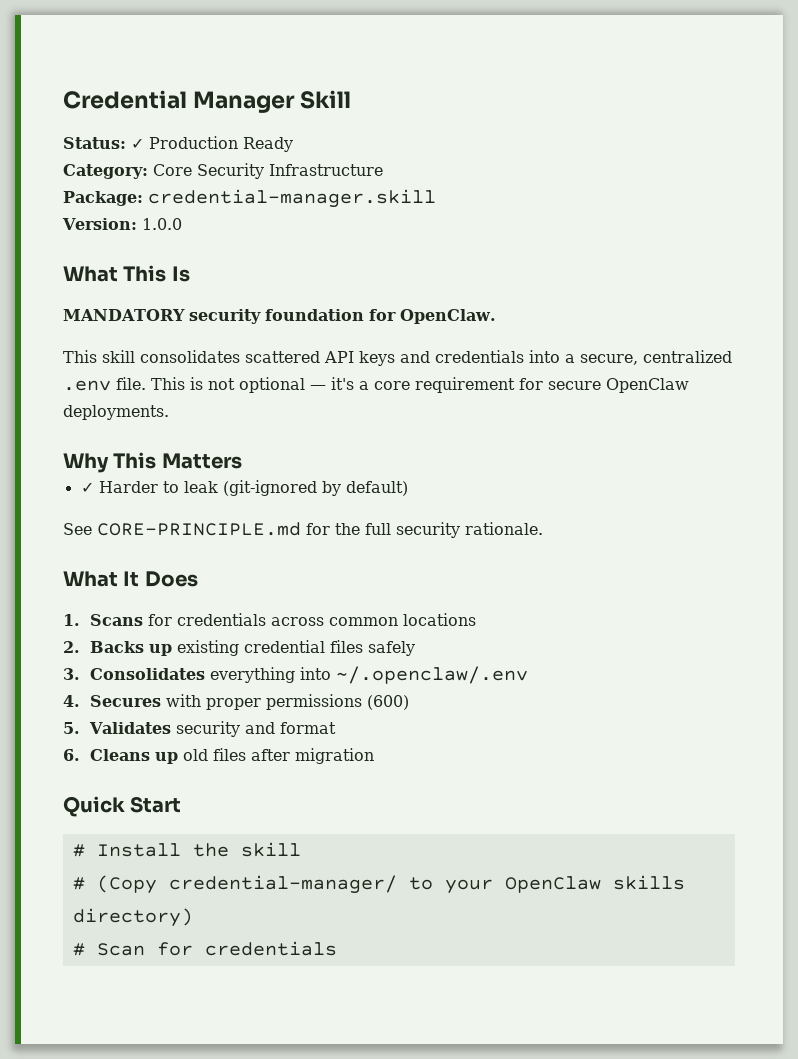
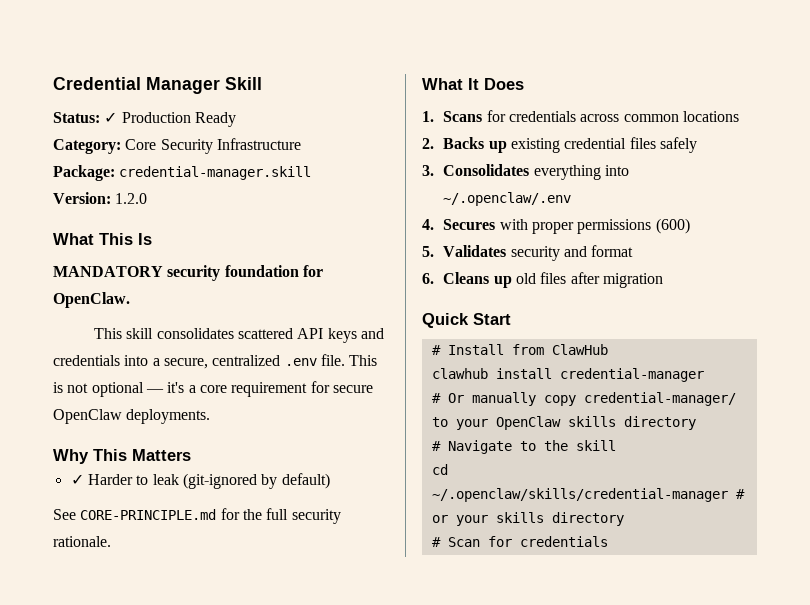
[141,218,182,230] 1.0.0 -> [115,193,148,204] 1.2.0
[192,842,301,857] [72,875,157,894] the skill // # (Copy -> [511,344,608,355] [431,368,704,382] [431,392,576,406] from ClawHub // clawhub install credential-manager // # Or manually copy
[72,908,193,927] directory) -> [623,416,696,430] [431,440,616,454] [431,464,448,475] [431,488,745,502] [431,512,624,526] directory // # Navigate to the skill // cd ~/.openclaw/skills/credential-manager # or your skills directory

